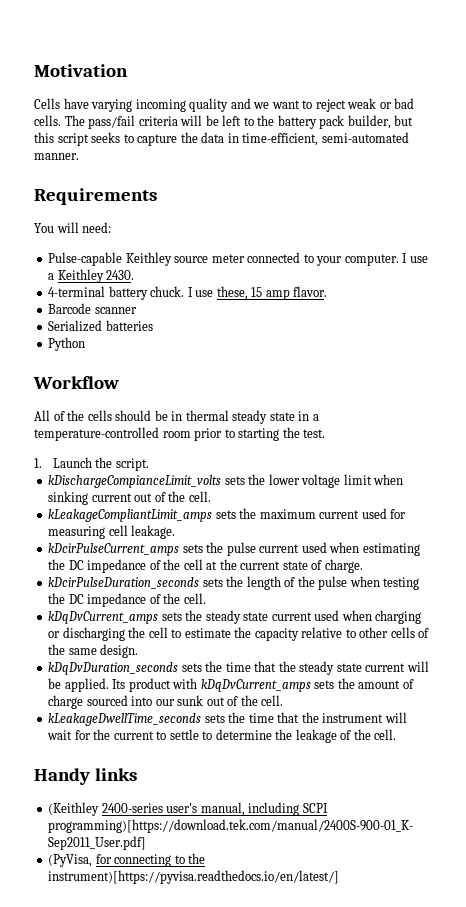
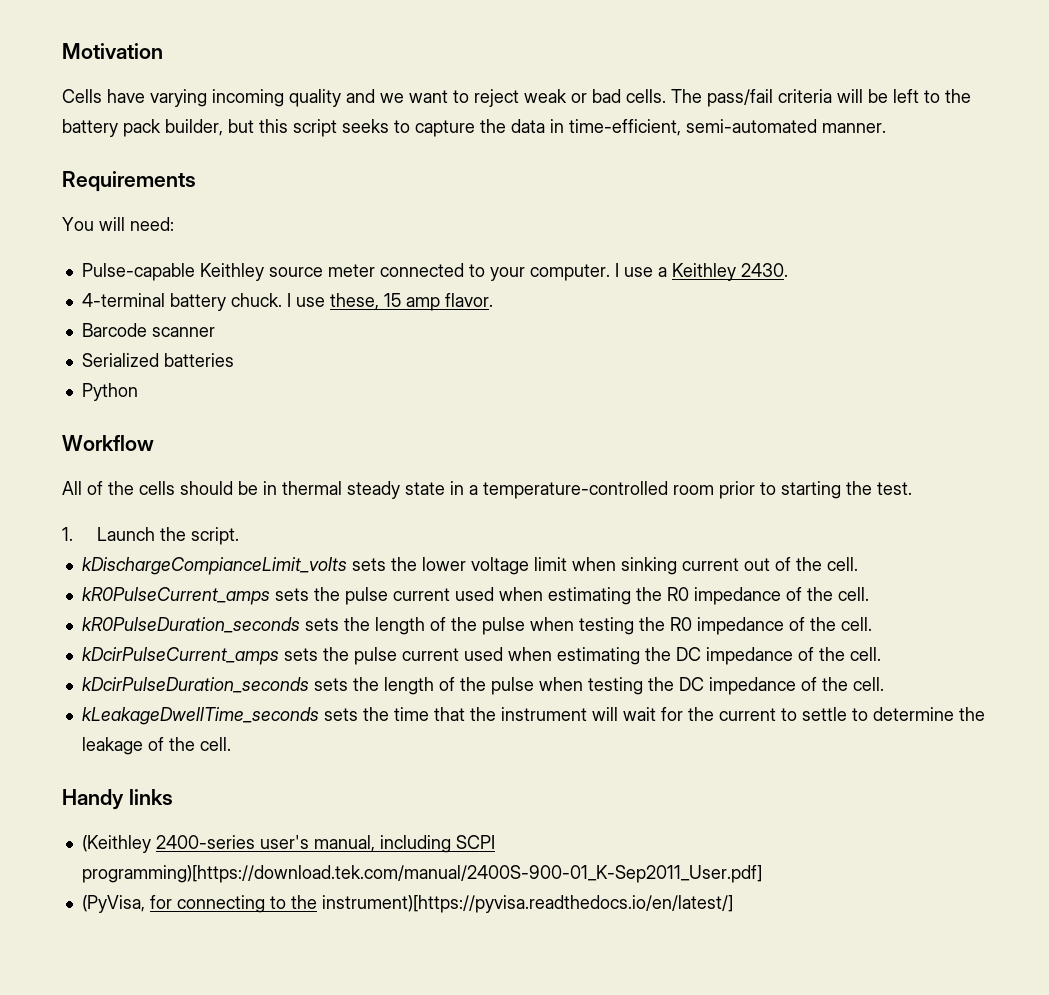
[48,508,407,522] [48,525,176,539] kLeakageCompliantLimit_amps sets the maximum current used for measuring cell leakage. -> [81,587,869,605] [81,617,872,635] kR0PulseCurrent_amps sets the pulse current used when estimating the R0 impedance of the cell. // kR0PulseDuration_seconds sets the length of the pulse when testing the R0 impedance of the cell.
[183,559,363,573] cell at the current state of charge. -> [849,647,881,661] cell.
[48,610,422,624] [48,627,430,641] [48,644,139,658] [48,661,429,675] [48,678,414,692] [48,695,284,709] // kDqDvCurrent_amps sets the steady state current used when charging or discharging the cell to estimate the capacity relative to other cells of the same design. // kDqDvDuration_seconds sets the time that the steady state current will be applied. Its product with kDqDvCurrent_amps sets the amount of charge sourced into our sunk out of the cell. -> (884, 684) none

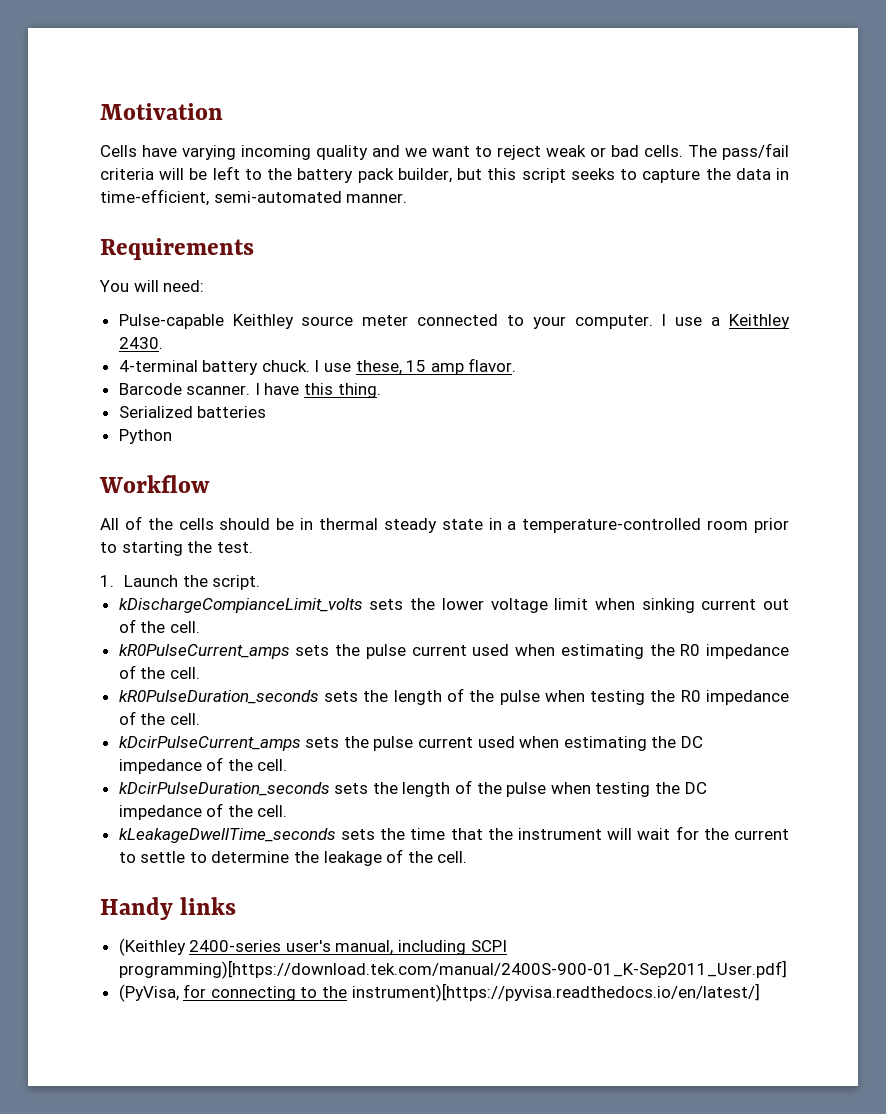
[151,327,215,337] scanner -> [186,383,381,398] scanner. I have this thing.

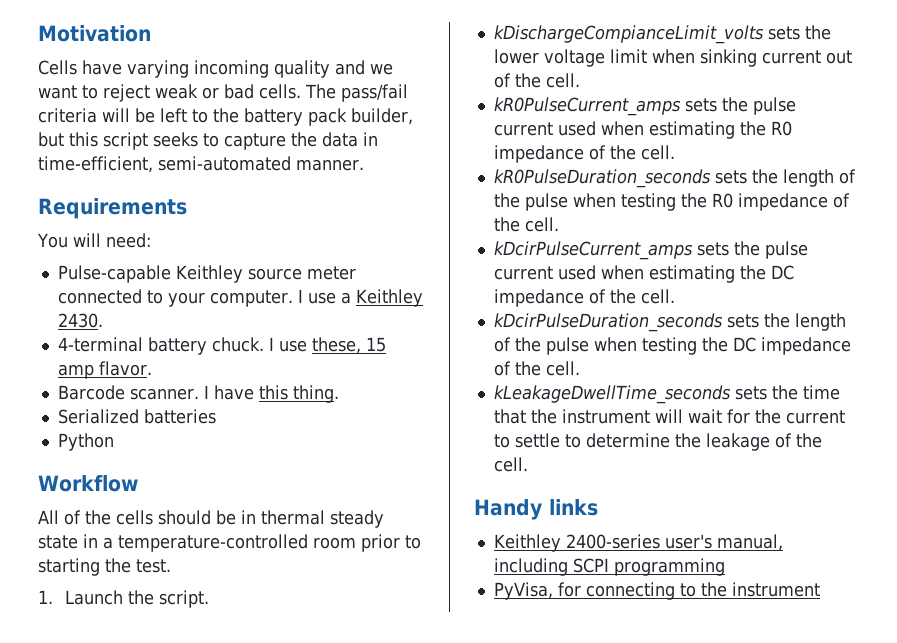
[118,938,186,956] (Keithley -> [493,534,561,552] Keithley
[118,960,787,979] [118,984,179,1002] programming)[https://download.tek.com/manual/2400S-900-01_K-Sep2011_User.pdf] // (PyVisa, -> [613,558,725,576] [493,582,553,600] programming // PyVisa,
[351,983,760,1002] instrument)[https://pyvisa.readthedocs.io/en/latest/] -> [731,582,820,597] instrument

